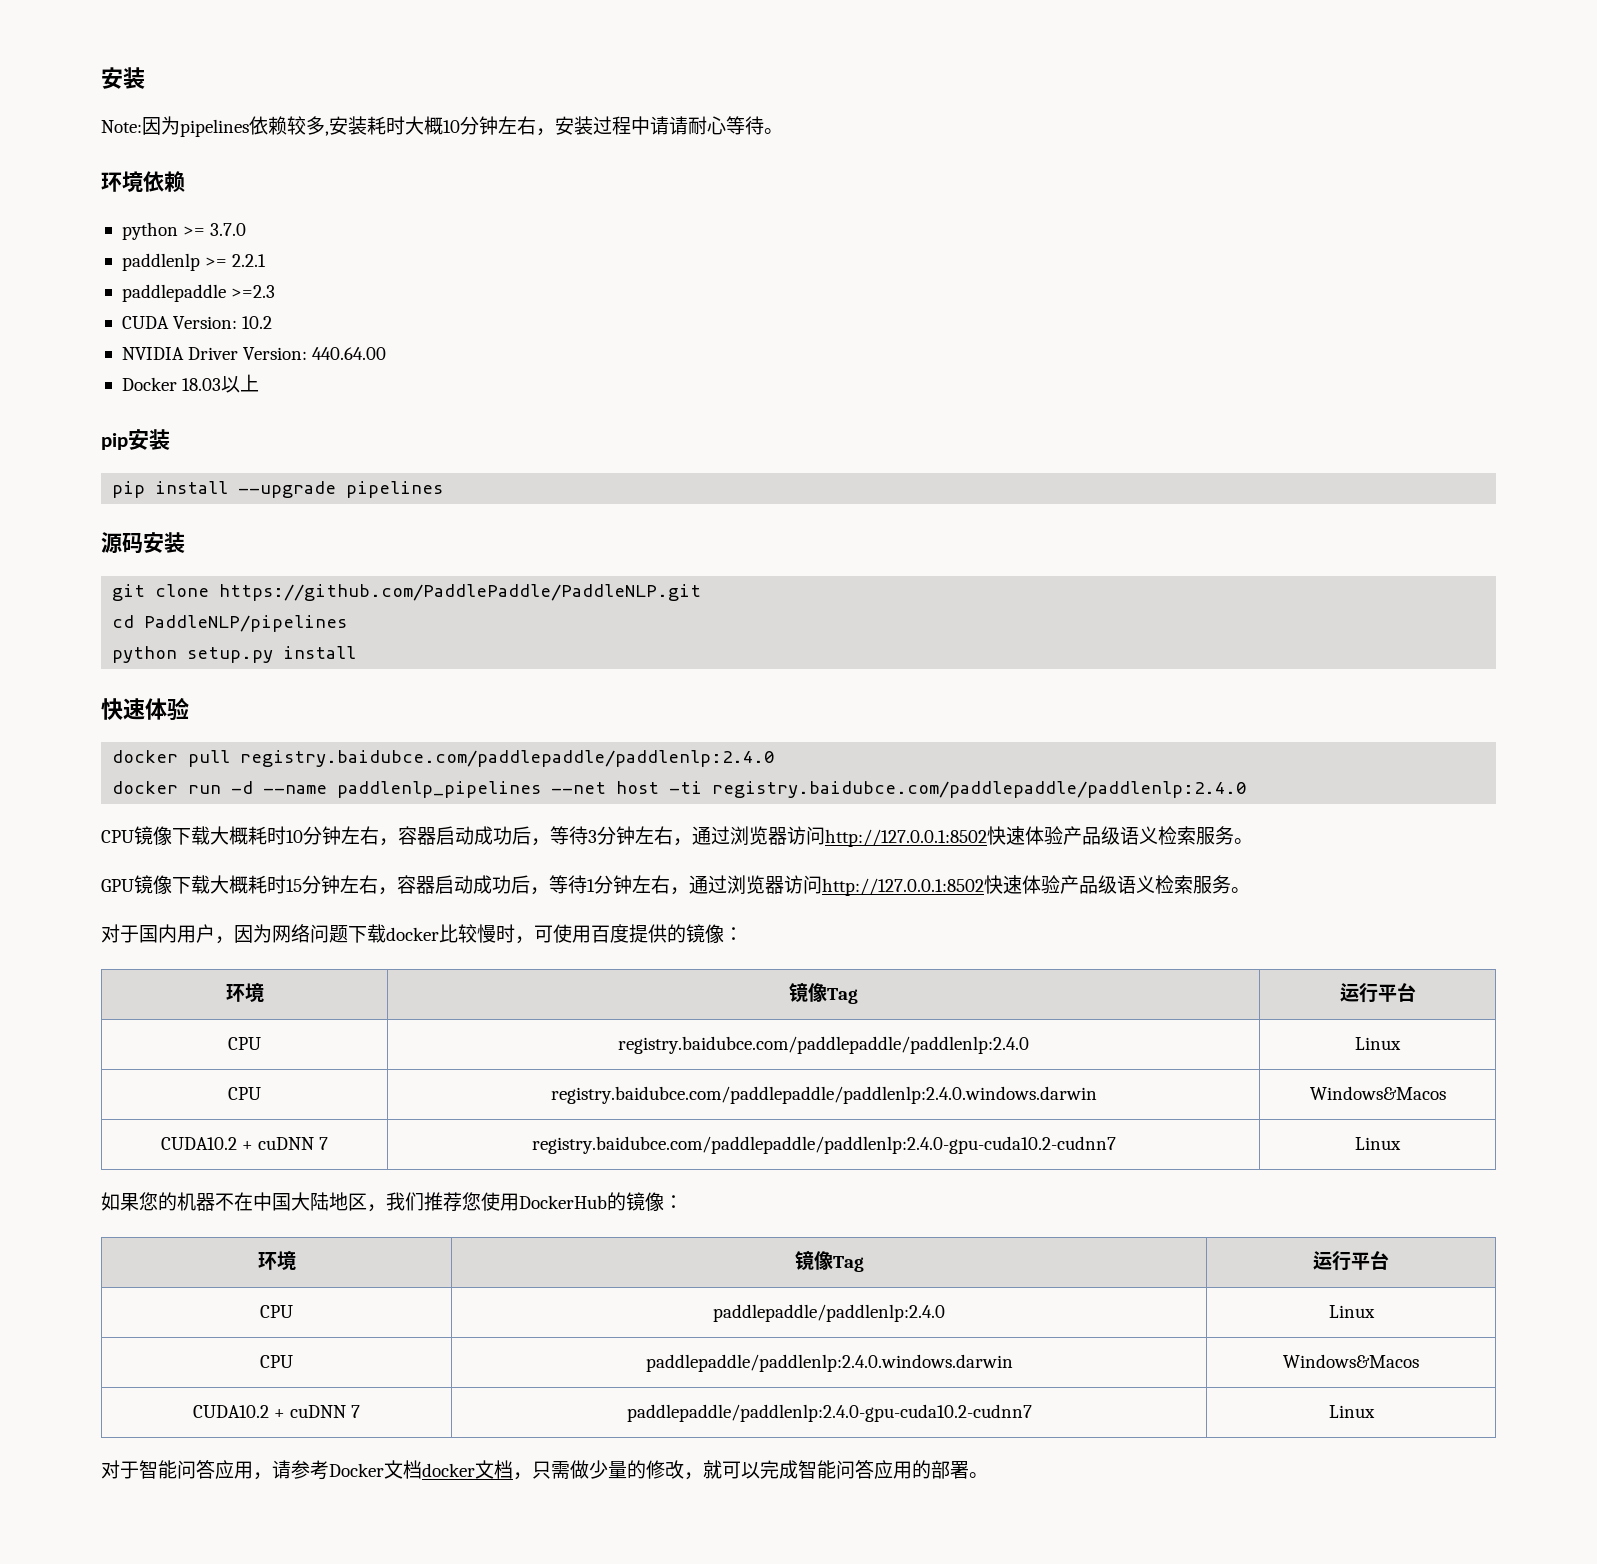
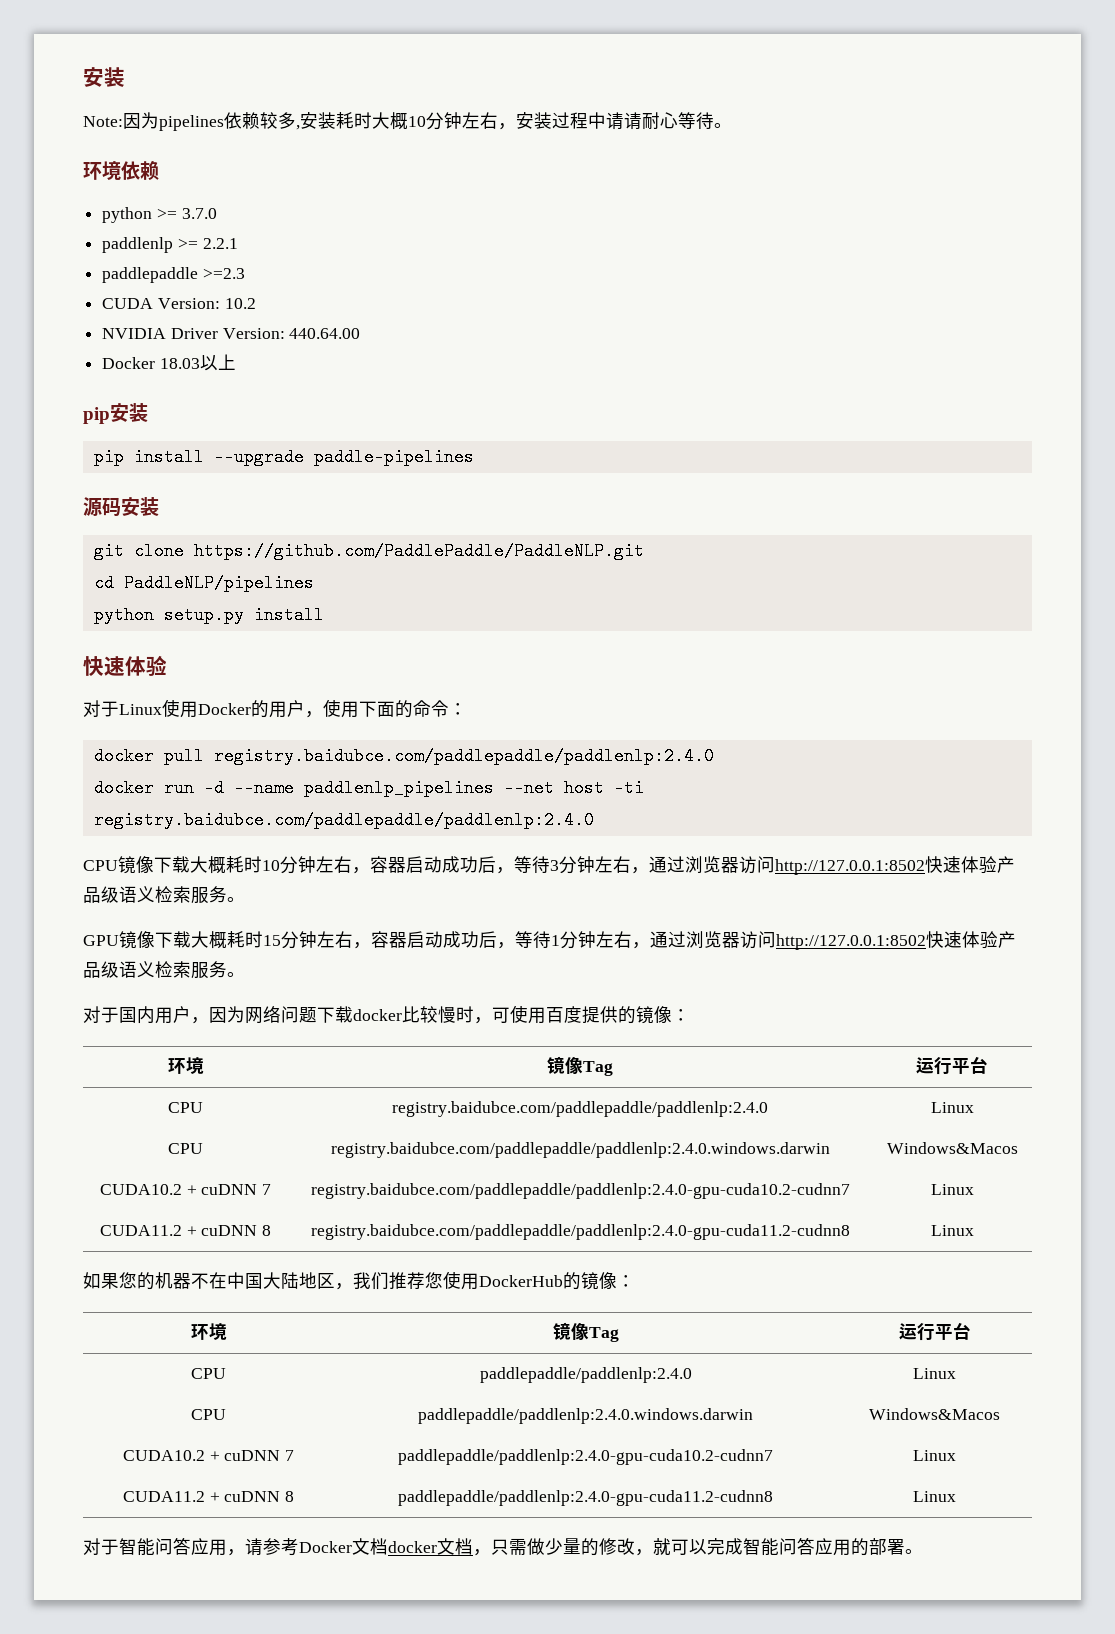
[346,481,444,498] pipelines -> [313,448,474,466] paddle-pipelines
(189, 709) none -> [83,699,467,718] // 对于Linux使用Docker的用户，使用下面的命令：
(1401, 1143) none -> [99,1225,272,1236] [310,1224,850,1240] [930,1225,974,1236] // CUDA11.2 + cuDNN 8 | registry.baidubce.com/paddlepaddle/paddlenlp:2.4.0-gpu-cuda11.2-cudnn8 | Linux
(1375, 1411) none -> [122,1491,295,1502] [398,1490,773,1506] [912,1491,956,1502] // CUDA11.2 + cuDNN 8 | paddlepaddle/paddlenlp:2.4.0-gpu-cuda11.2-cudnn8 | Linux

